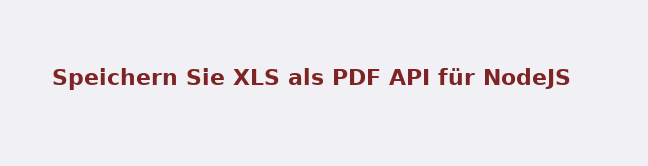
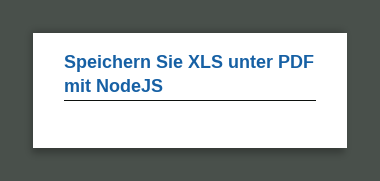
[288,68,475,85] als PDF API für -> [228,55,314,68] [64,79,91,92] unter PDF mit

